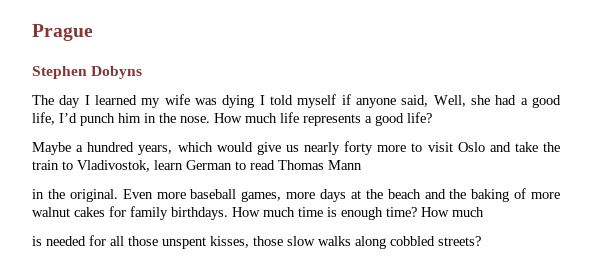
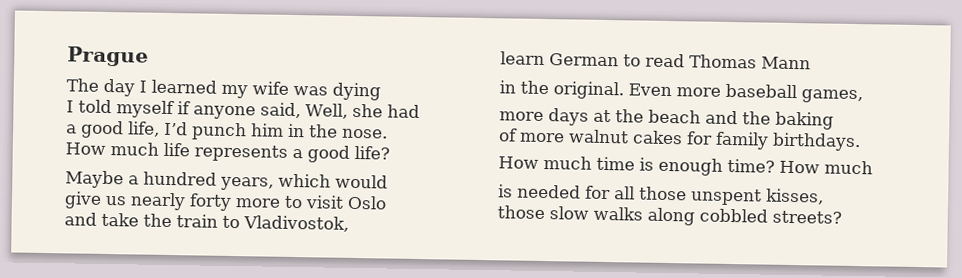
[32,66,143,79] // Stephen Dobyns -> (149, 56) none
(255, 101) none -> (381, 91) //
(517, 100) none -> (420, 111) //
(210, 119) none -> (388, 133) //
(253, 147) none -> (388, 181) //
(485, 147) none -> (387, 202) //
(150, 166) none -> (349, 223) //
(282, 196) none -> (863, 96) //
(510, 195) none -> (834, 120) //
(228, 213) none -> (861, 142) //
(249, 242) none -> (824, 196) //

